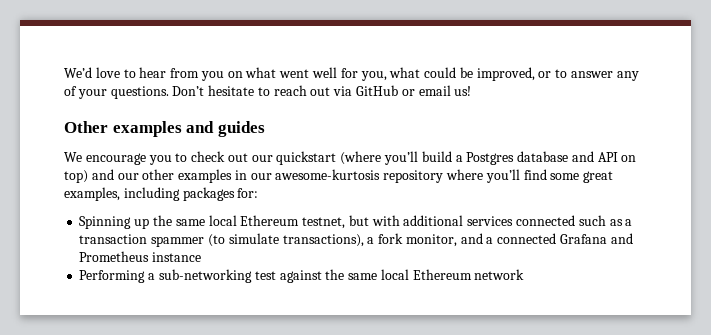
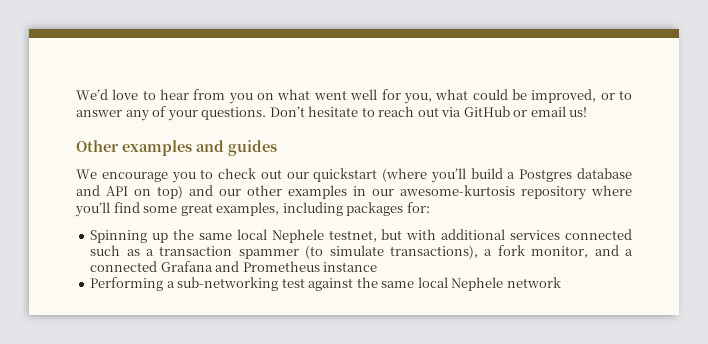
[240,215,300,226] Ethereum -> [271,229,324,243] Nephele
[412,269,472,280] Ethereum -> [451,277,504,291] Nephele

